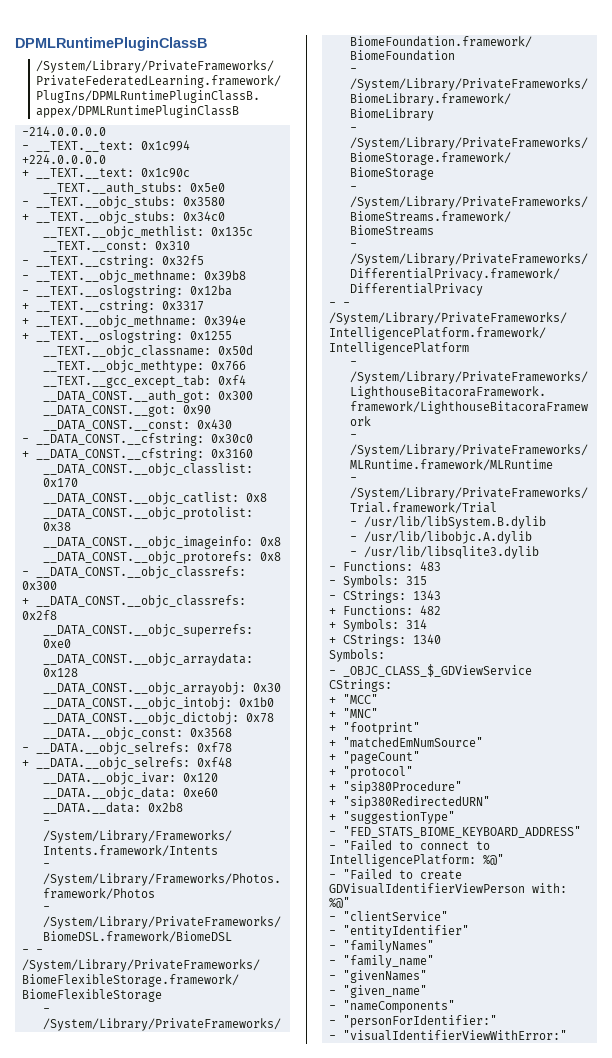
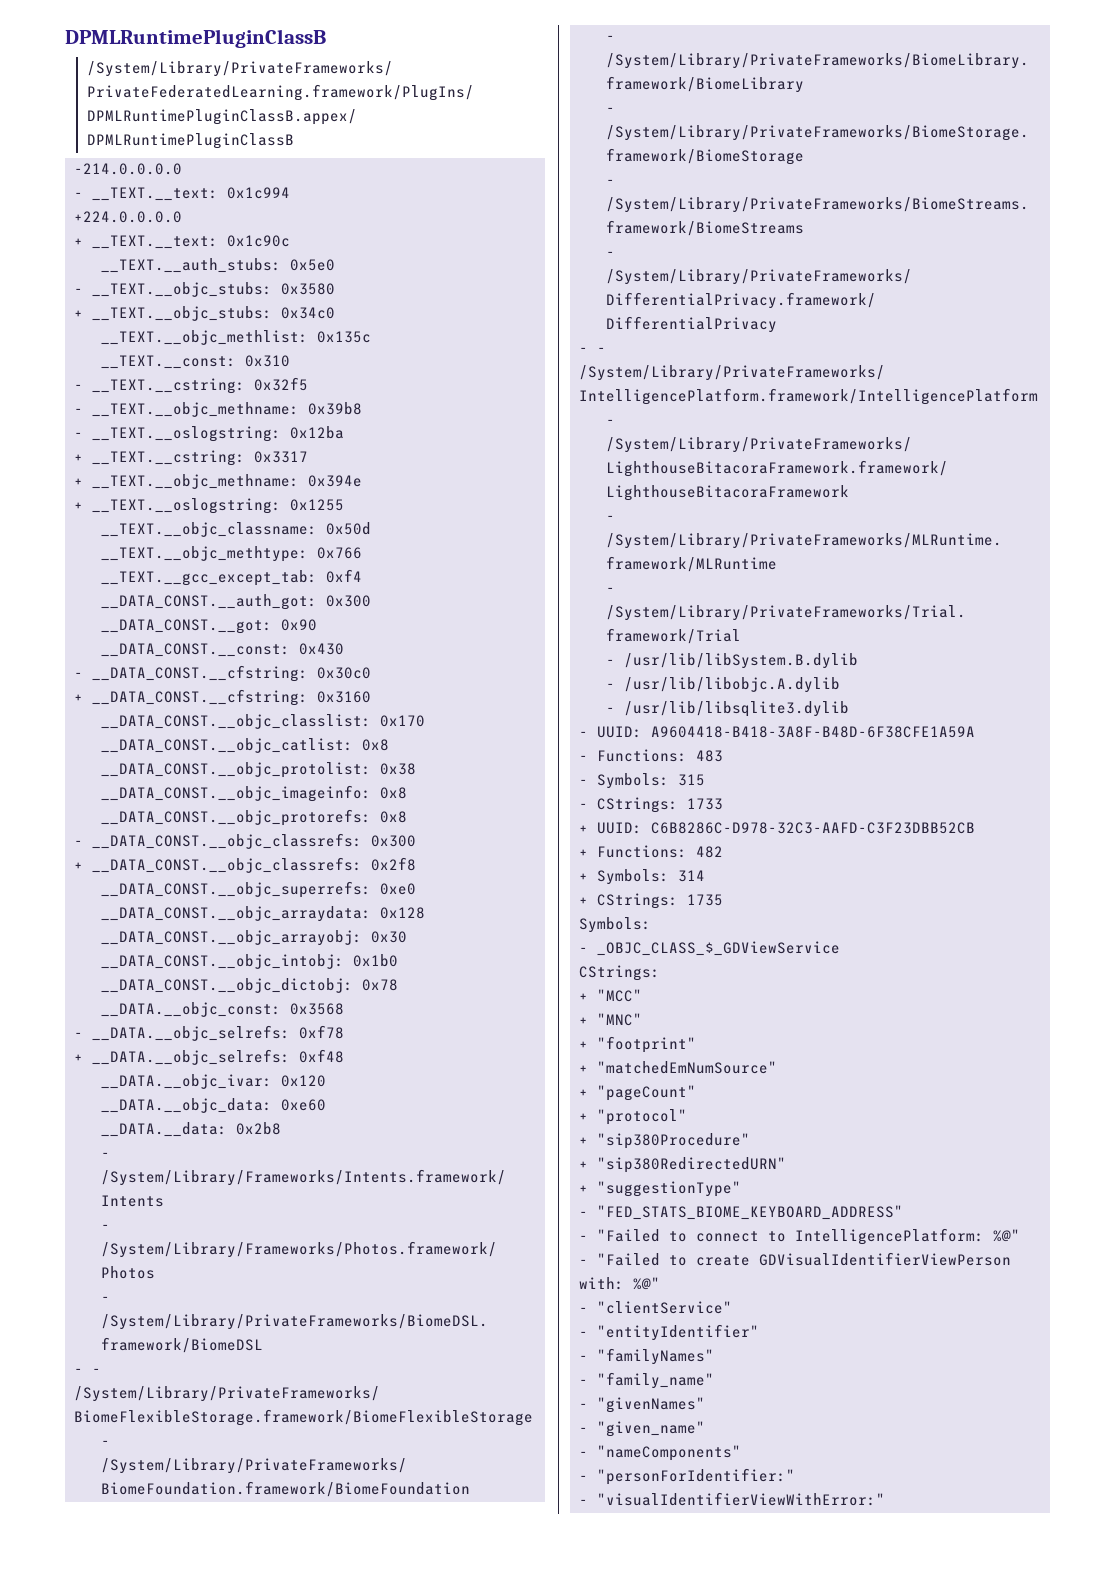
(539, 552) none -> [579,726,976,738] // - UUID: A9604418-B418-3A8F-B48D-6F38CFE1A59A
[412,590,441,600] 1343 -> [687,798,724,810] [579,822,976,834] 1733 // + UUID: C6B8286C-D978-32C3-AAFD-C3F23DBB52CB
[412,634,441,644] 1340 -> [687,894,724,906] 1735

